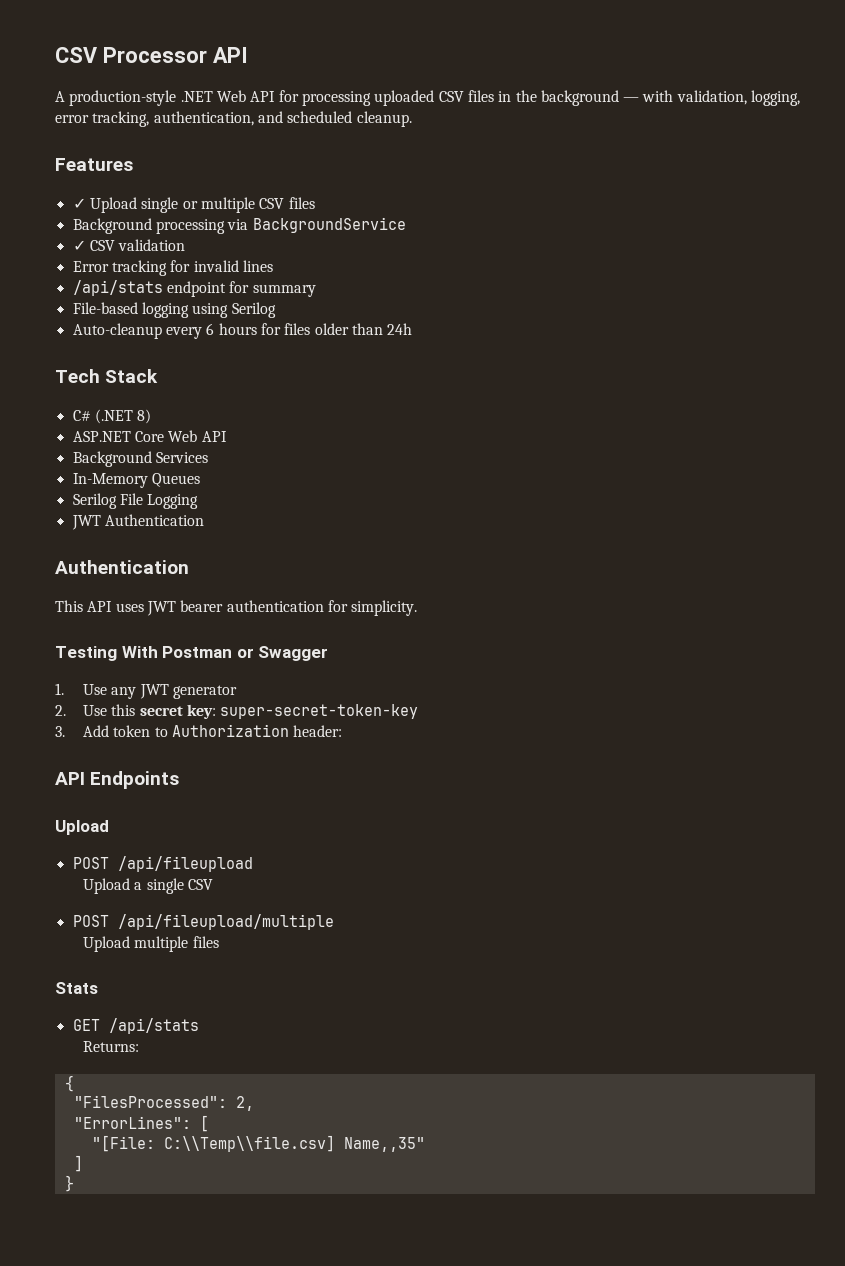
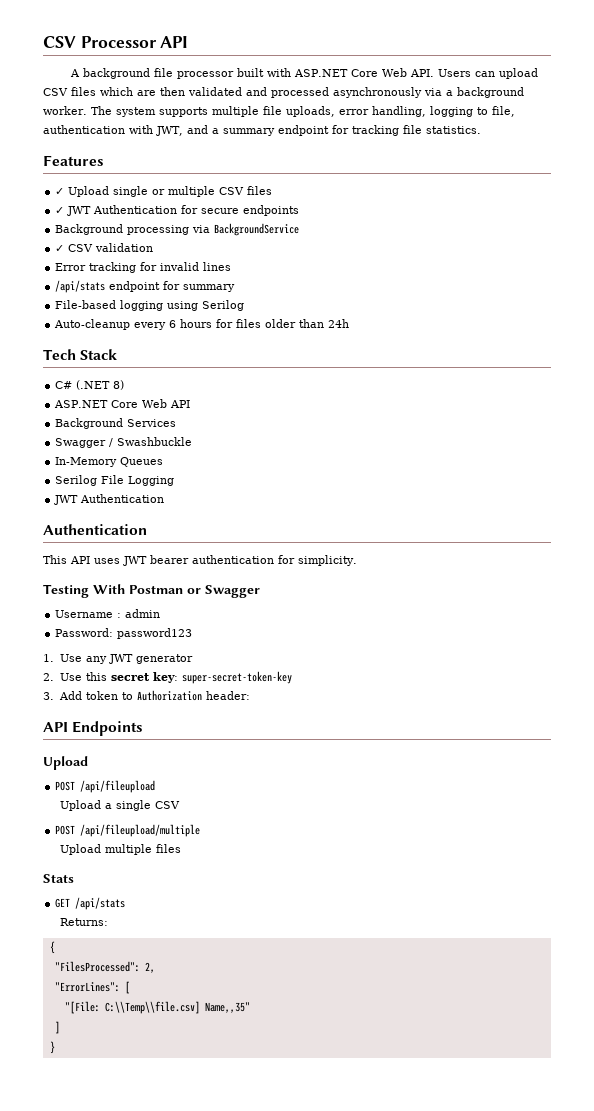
[69,90,801,106] [55,111,412,127] production-style .NET Web API for processing uploaded CSV files in the background — with validation, logging, error tracking, authentication, and scheduled cleanup. -> [83,68,539,79] [43,87,524,98] [43,106,515,117] [43,125,481,136] background file processor built with ASP.NET Core Web API. Users can upload CSV files which are then validated and processed asynchronously via a background worker. The system supports multiple file uploads, error handling, logging to file, authentication with JWT, and a summary endpoint for tracking file statistics.
(315, 203) none -> [55,205,300,216] // ✓ JWT Authentication for secure endpoints
(208, 457) none -> [55,437,193,448] // Swagger / Swashbuckle
(329, 653) none -> [55,609,161,618] [55,628,193,639] // Username : admin // Password: password123

